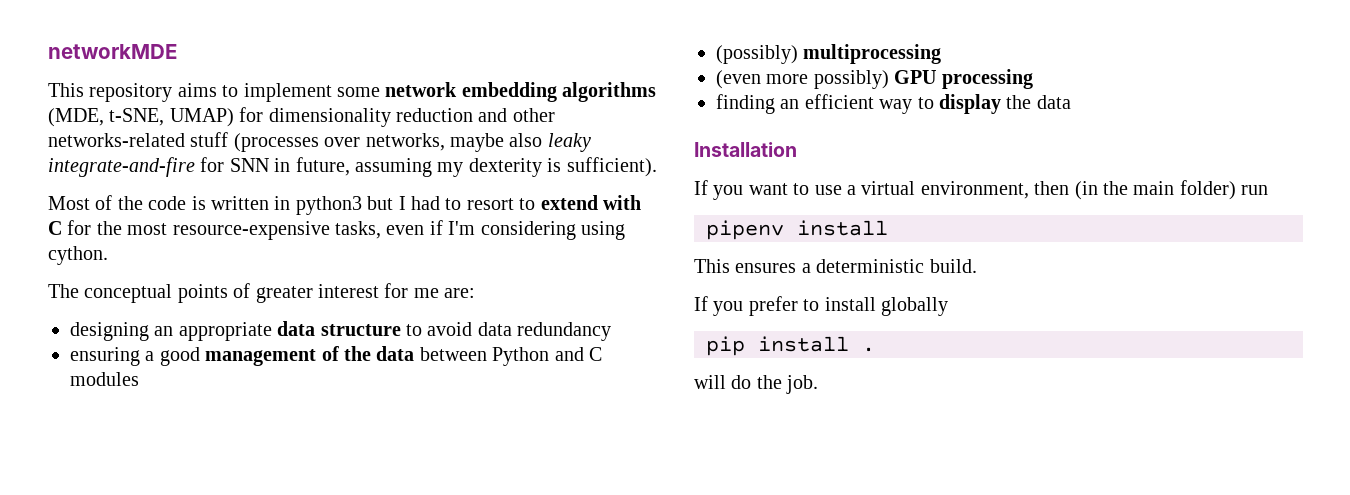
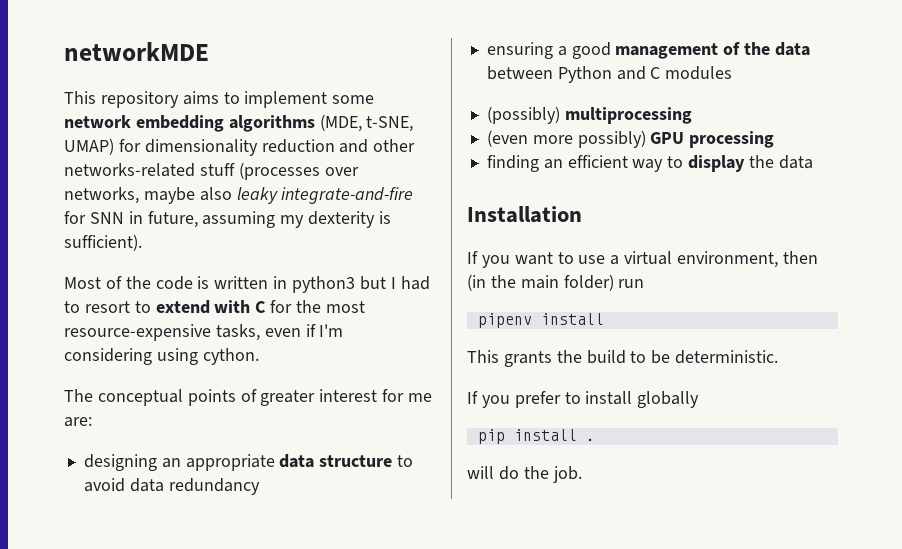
[735,259,977,273] ensures a deterministic build. -> [503,350,779,367] grants the build to be deterministic.

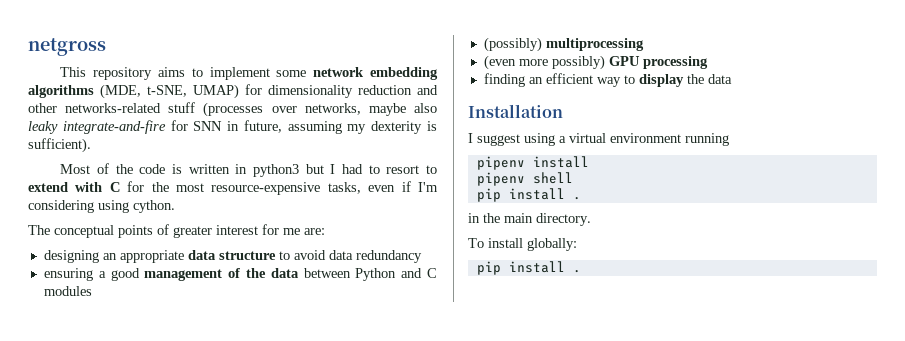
[64,42,209,61] networkMDE -> [28,38,106,56] netgross
[467,251,818,268] [467,274,645,291] [477,313,604,328] [467,350,779,367] [467,391,700,408] [477,429,595,444] [467,466,582,483] If you want to use a virtual environment, then (in the main folder) run // pipenv install // This grants the build to be deterministic. // If you prefer to install globally // pip install . // will do the job. -> [468,133,729,146] [476,156,589,170] [476,172,573,186] [476,188,581,202] [468,213,591,226] [468,238,577,251] [476,261,581,275] I suggest using a virtual environment running // pipenv install // pipenv shell // pip install . // in the main directory. // To install globally: // pip install .

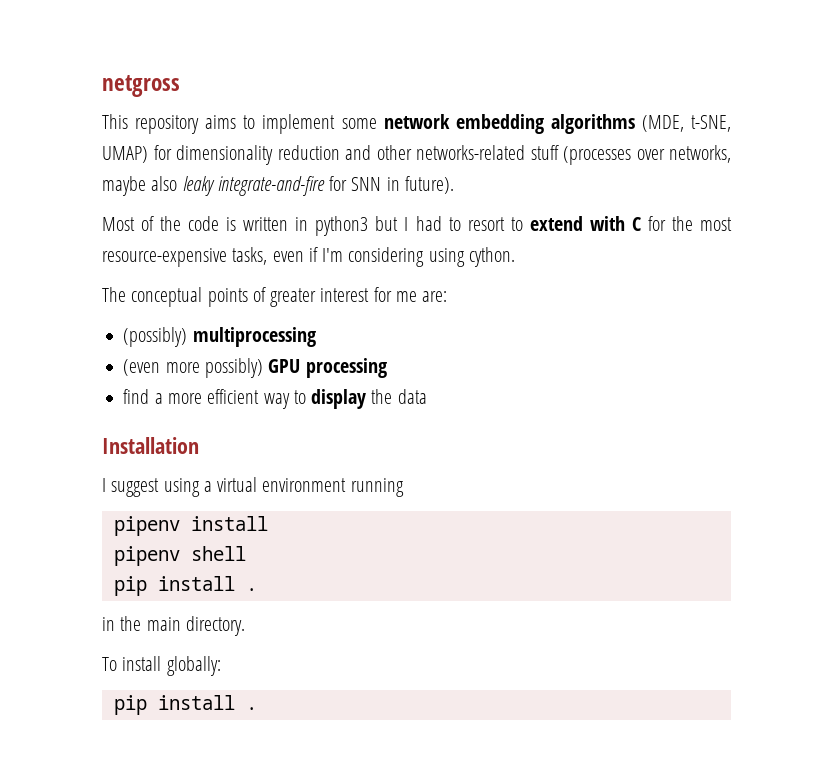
[243,120,437,134] [28,138,91,153] future, assuming my dexterity is sufficient). -> [404,176,454,194] future).
[43,250,422,263] [43,268,438,281] [43,286,92,296] // designing an appropriate data structure to avoid data redundancy // ensuring a good management of the data between Python and C modules -> (448, 296) none
[483,73,543,87] finding an -> [123,389,202,404] find a more

